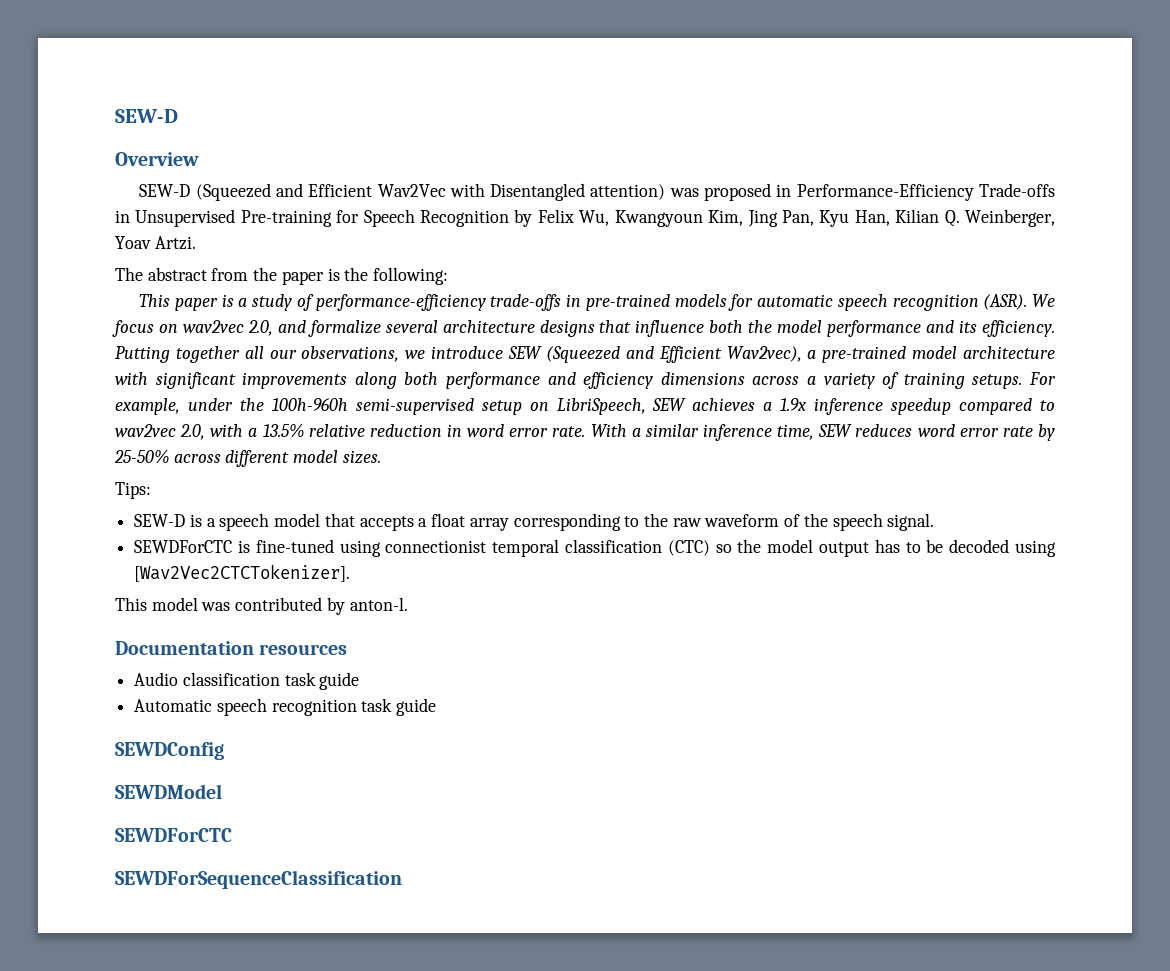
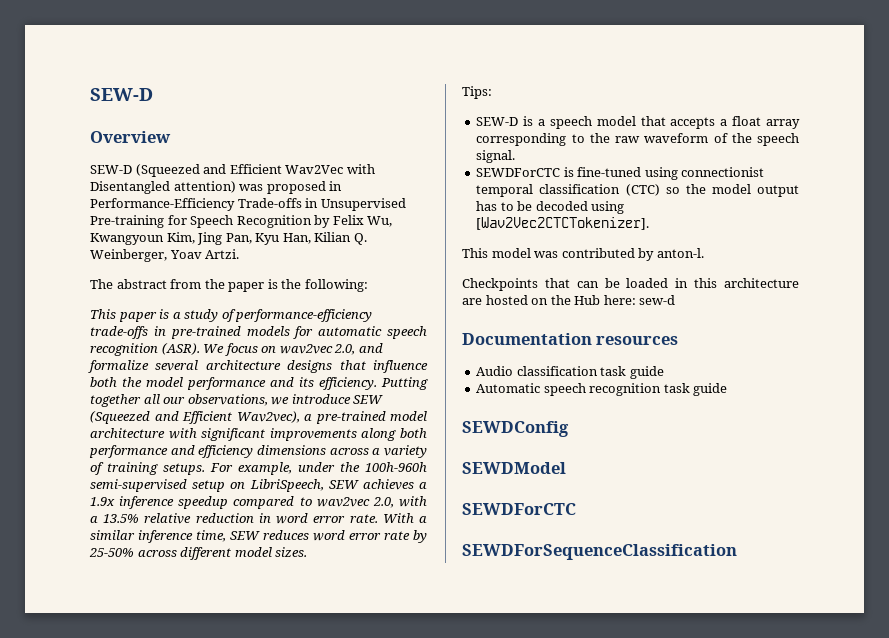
(408, 604) none -> [462,278,799,291] [462,295,676,305] // Checkpoints that can be loaded in this architecture are hosted on the Hub here: sew-d

